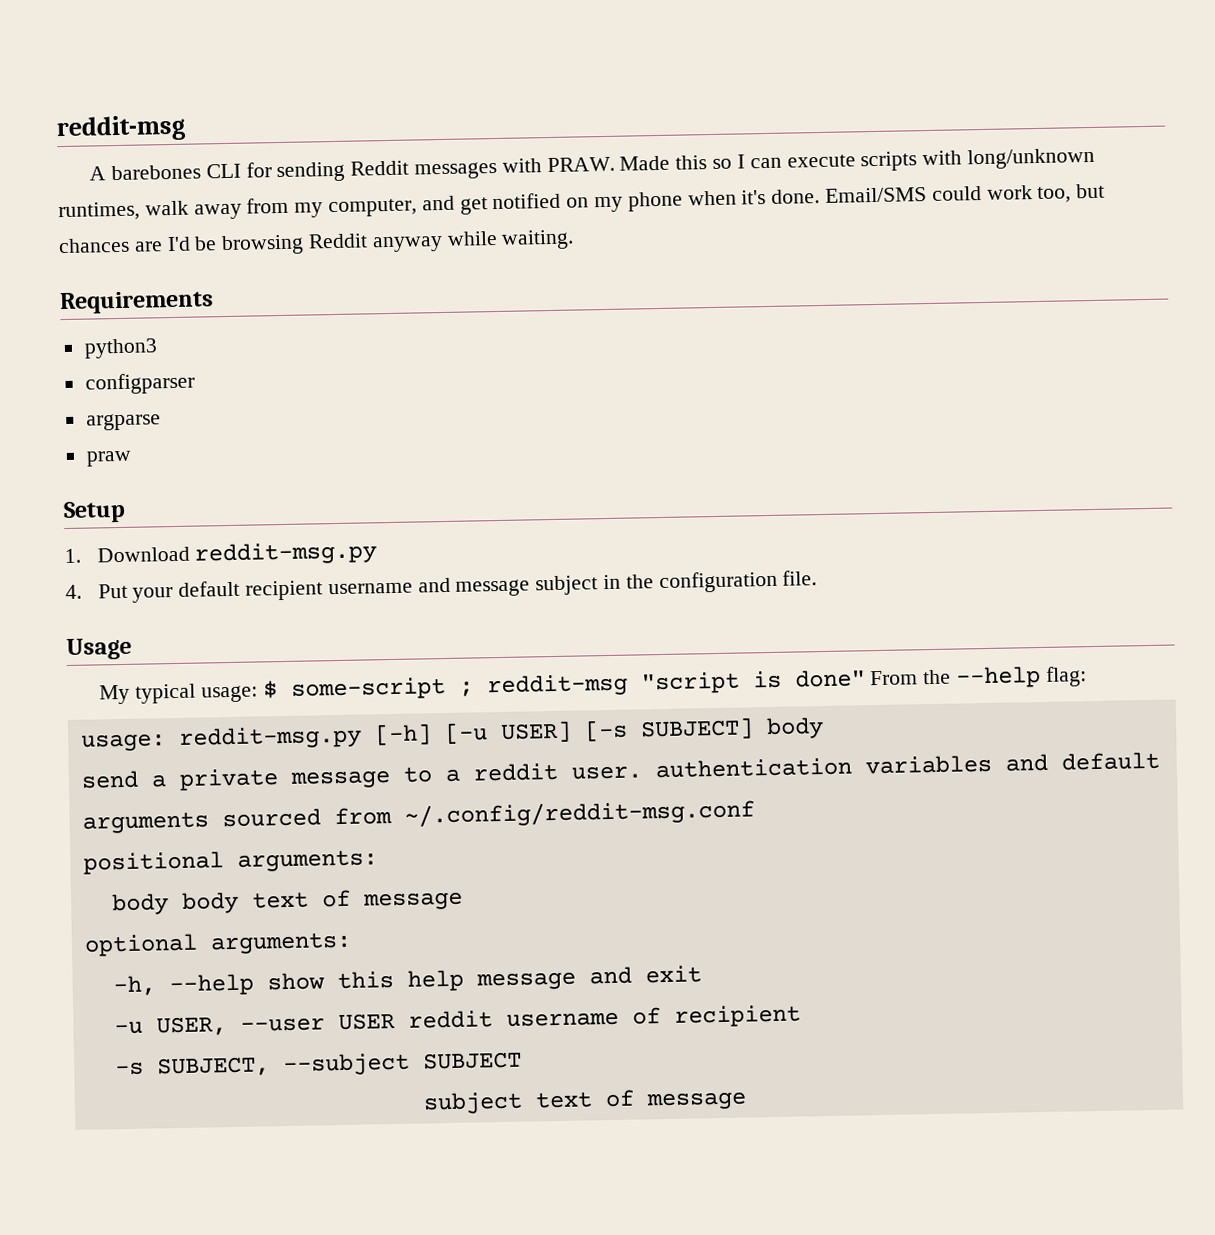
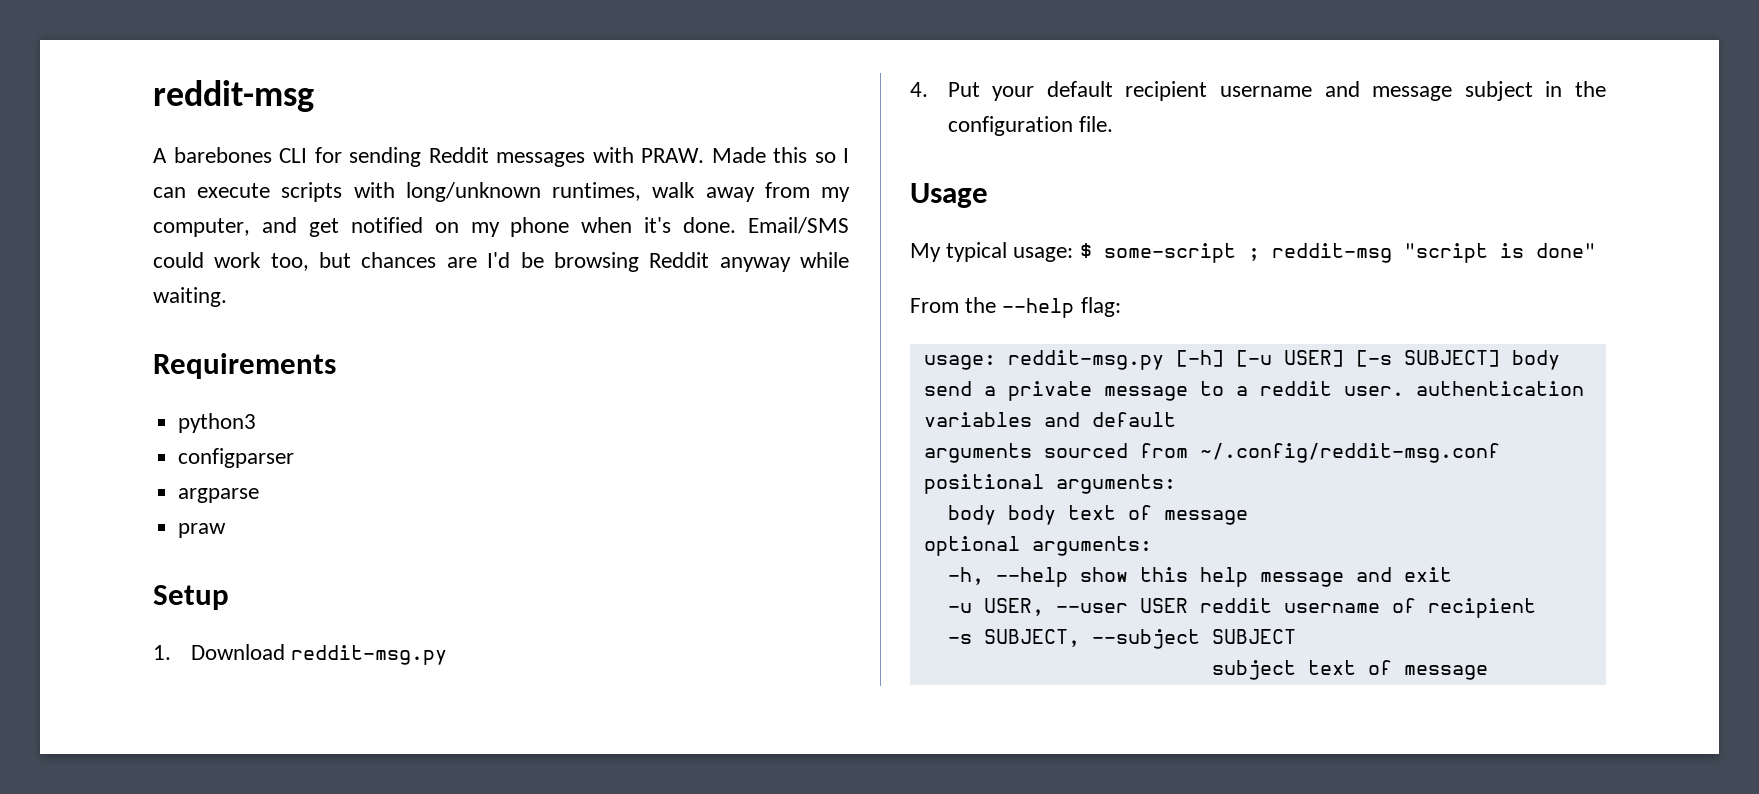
(866, 678) none -> (1596, 250) //

